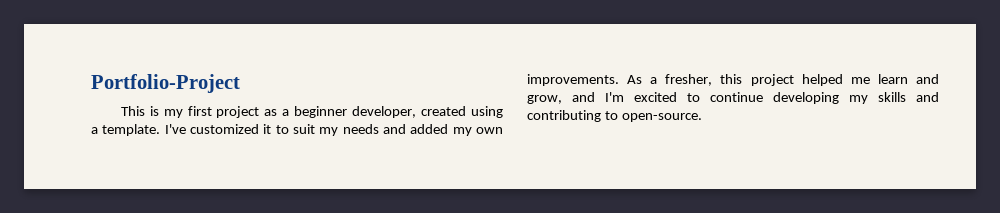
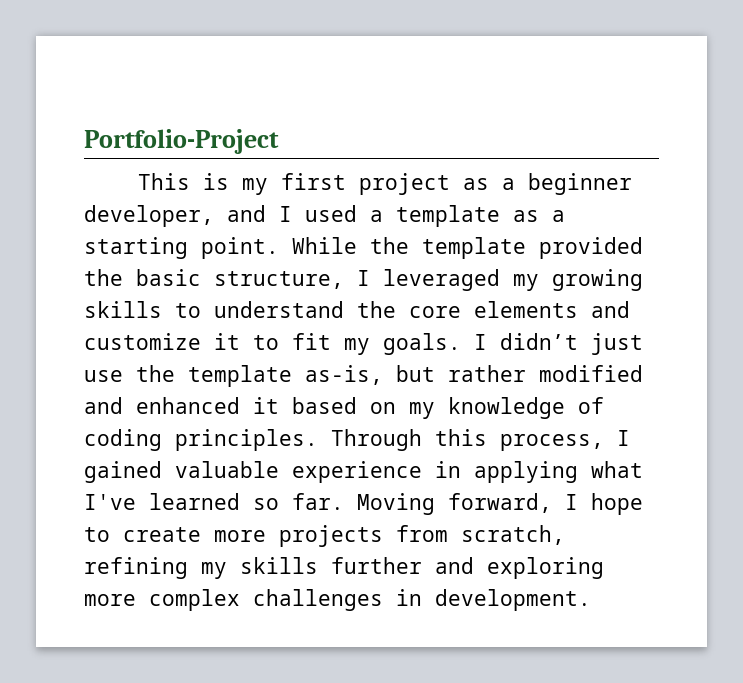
[421,106,503,118] [91,124,503,136] [527,74,939,86] [527,92,939,104] [527,110,702,122] created using a template. I've customized it to suit my needs and added my own improvements. As a fresher, this project helped me learn and grow, and I'm excited to continue developing my skills and contributing to open-source. -> [227,205,565,227] [84,237,643,259] [84,269,643,291] [84,301,630,318] [84,333,643,355] [84,365,643,387] [84,397,604,419] [84,429,630,451] [84,461,643,483] [84,493,643,515] [84,525,565,547] [84,557,604,579] [84,589,591,611] and I used a template as a starting point. While the template provided the basic structure, I leveraged my growing skills to understand the core elements and customize it to fit my goals. I didn’t just use the template as-is, but rather modified and enhanced it based on my knowledge of coding principles. Through this process, I gained valuable experience in applying what I've learned so far. Moving forward, I hope to create more projects from scratch, refining my skills further and exploring more complex challenges in development.

